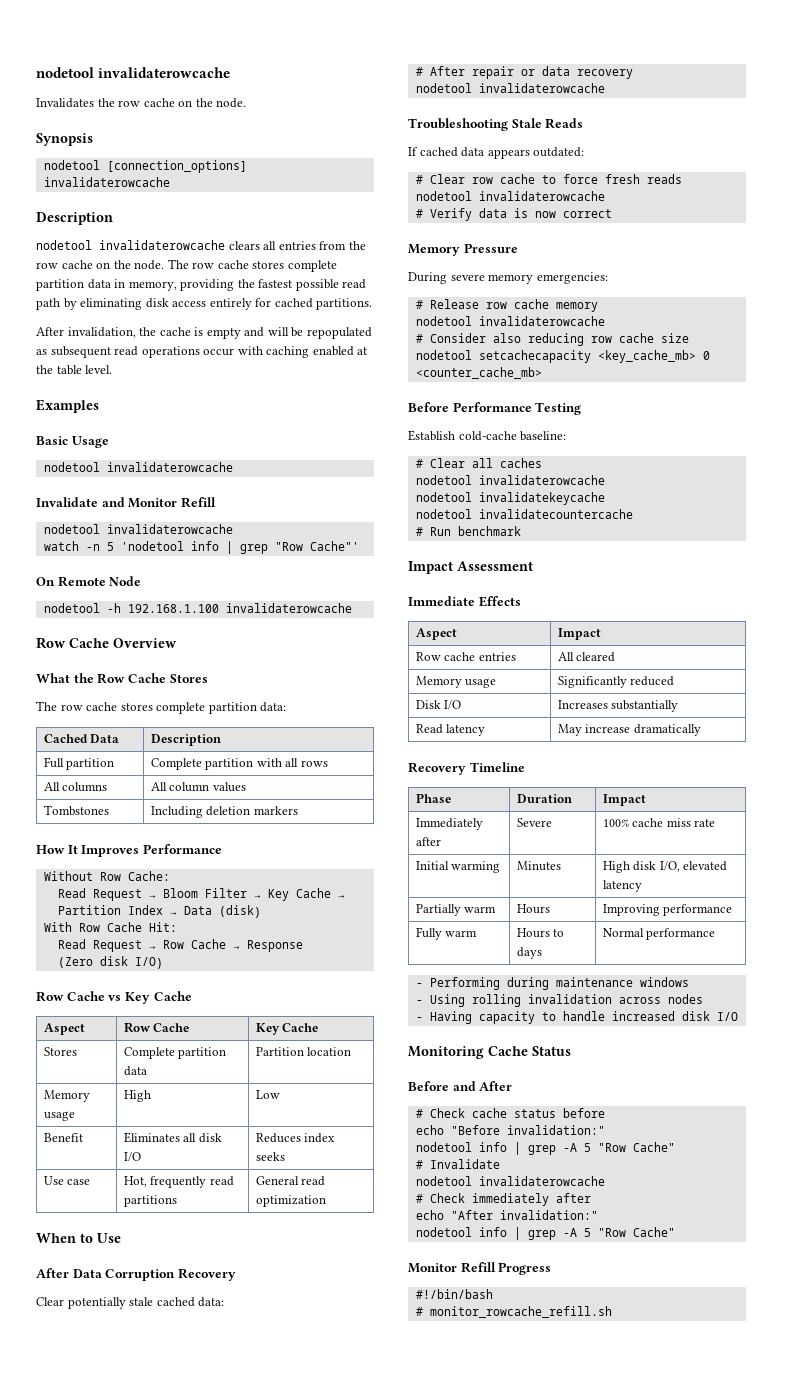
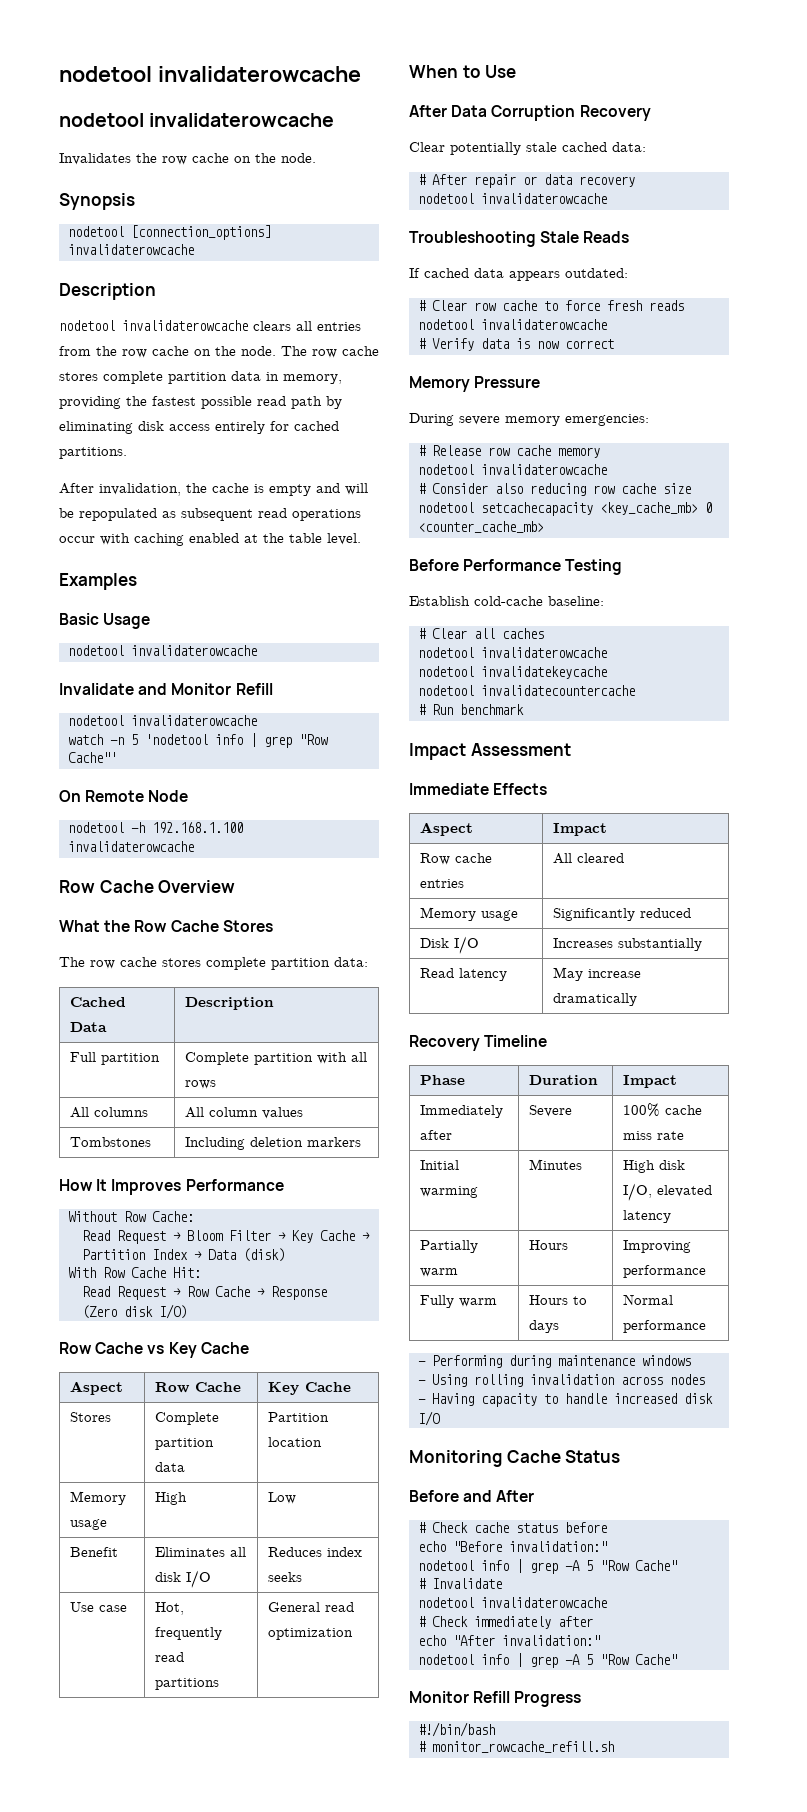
[36,67,231,78] nodetool invalidaterowcache -> [59,66,361,82] [59,113,335,127] nodetool invalidaterowcache // nodetool invalidaterowcache

